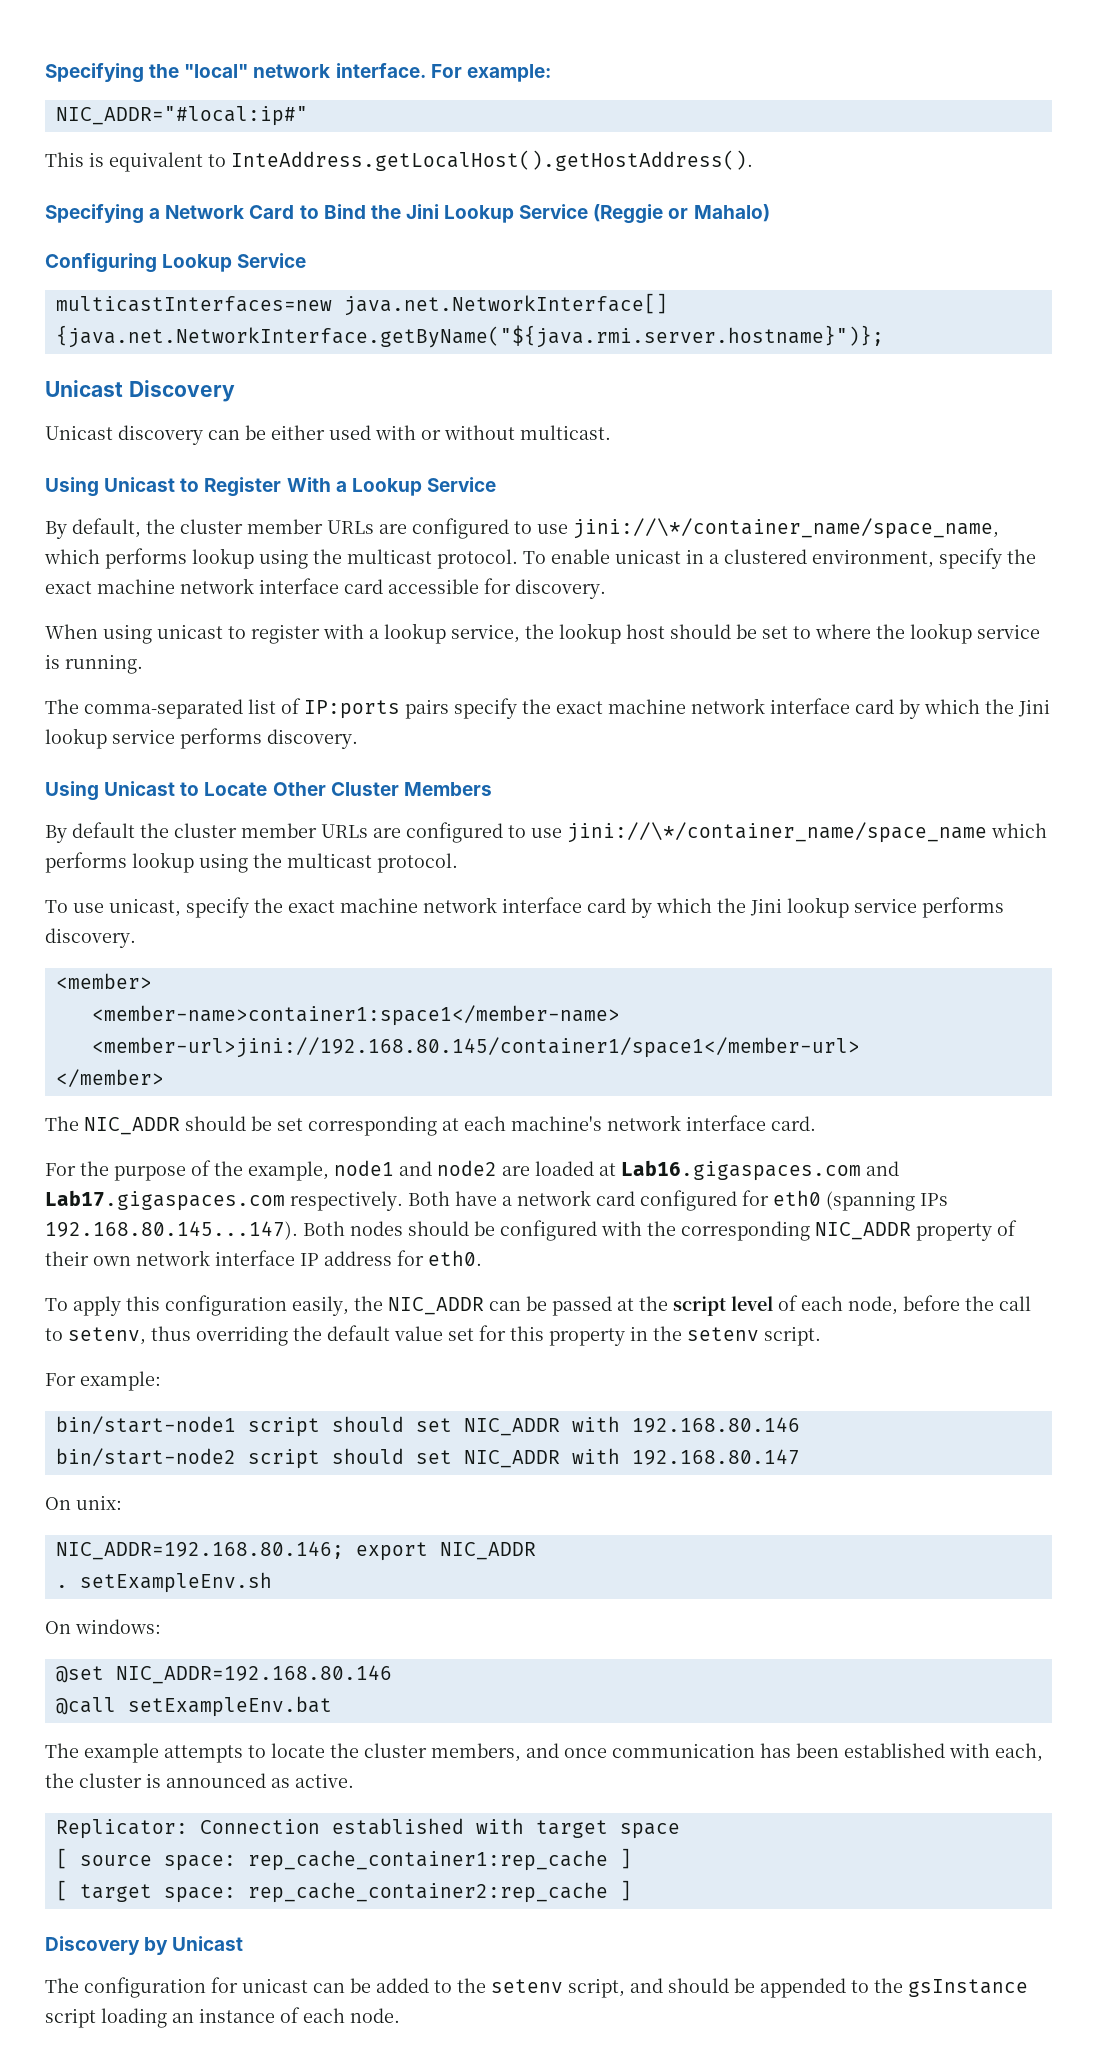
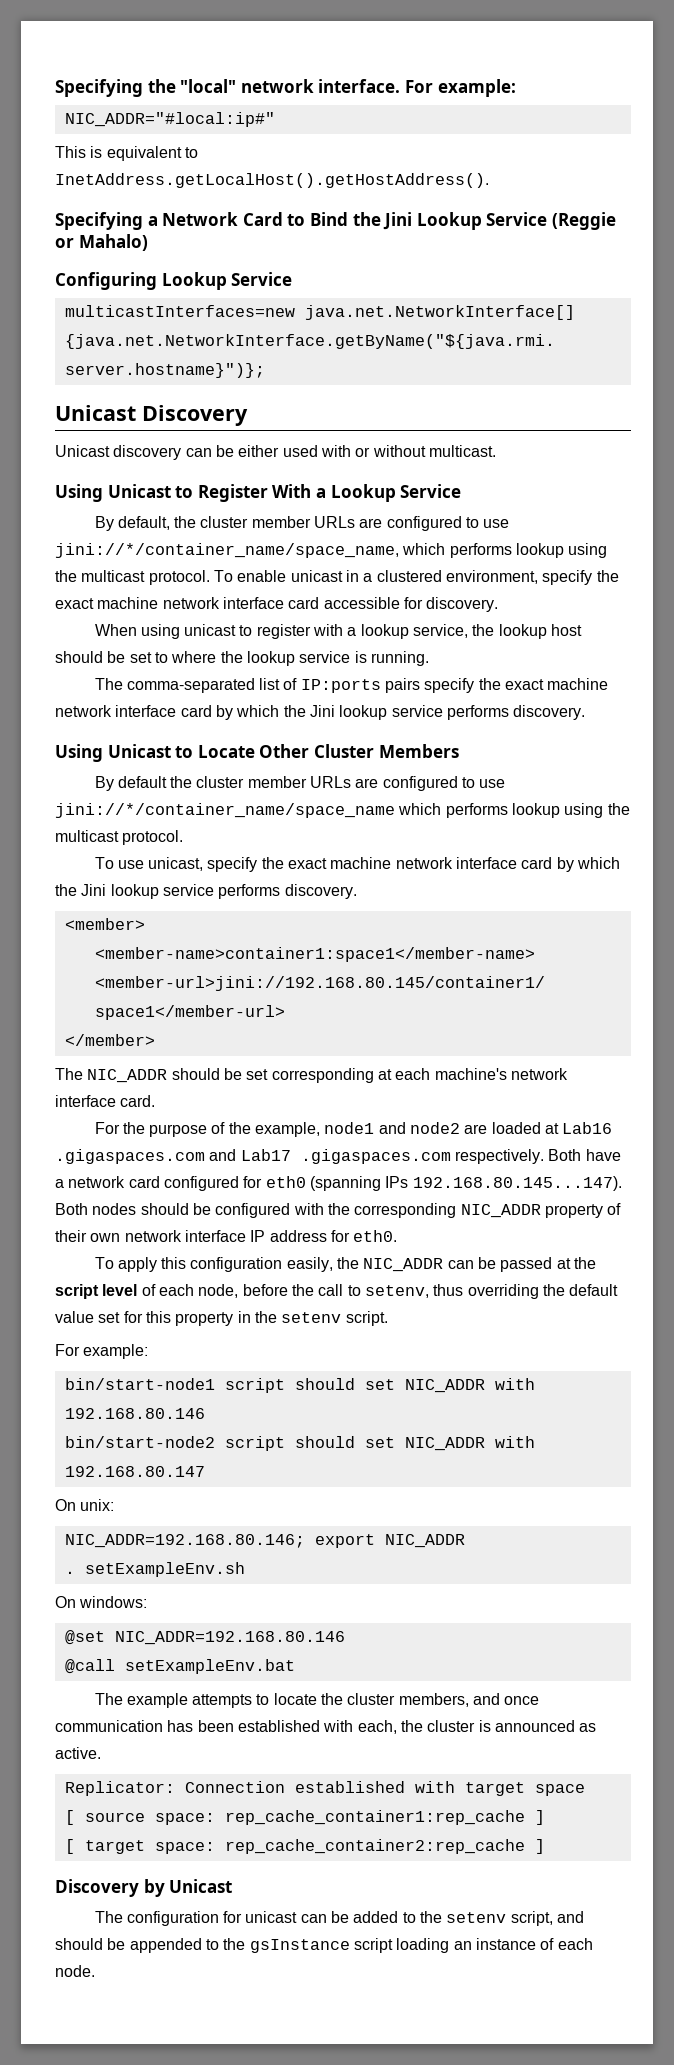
[231,150,753,171] InteAddress.getLocalHost().getHostAddress(). -> [55,173,489,188] InetAddress.getLocalHost().getHostAddress().
[573,518,999,539] jini://\*/container_name/space_name, -> [55,543,399,558] jini://*/container_name/space_name,
[567,822,987,843] jini://\*/container_name/space_name -> [55,803,395,818] jini://*/container_name/space_name
[621,1160,899,1181] [45,1190,285,1211] Lab16.gigaspaces.com and Lab17.gigaspaces.com -> [562,1122,613,1134] [55,1149,451,1164] Lab16 .gigaspaces.com and Lab17 .gigaspaces.com

